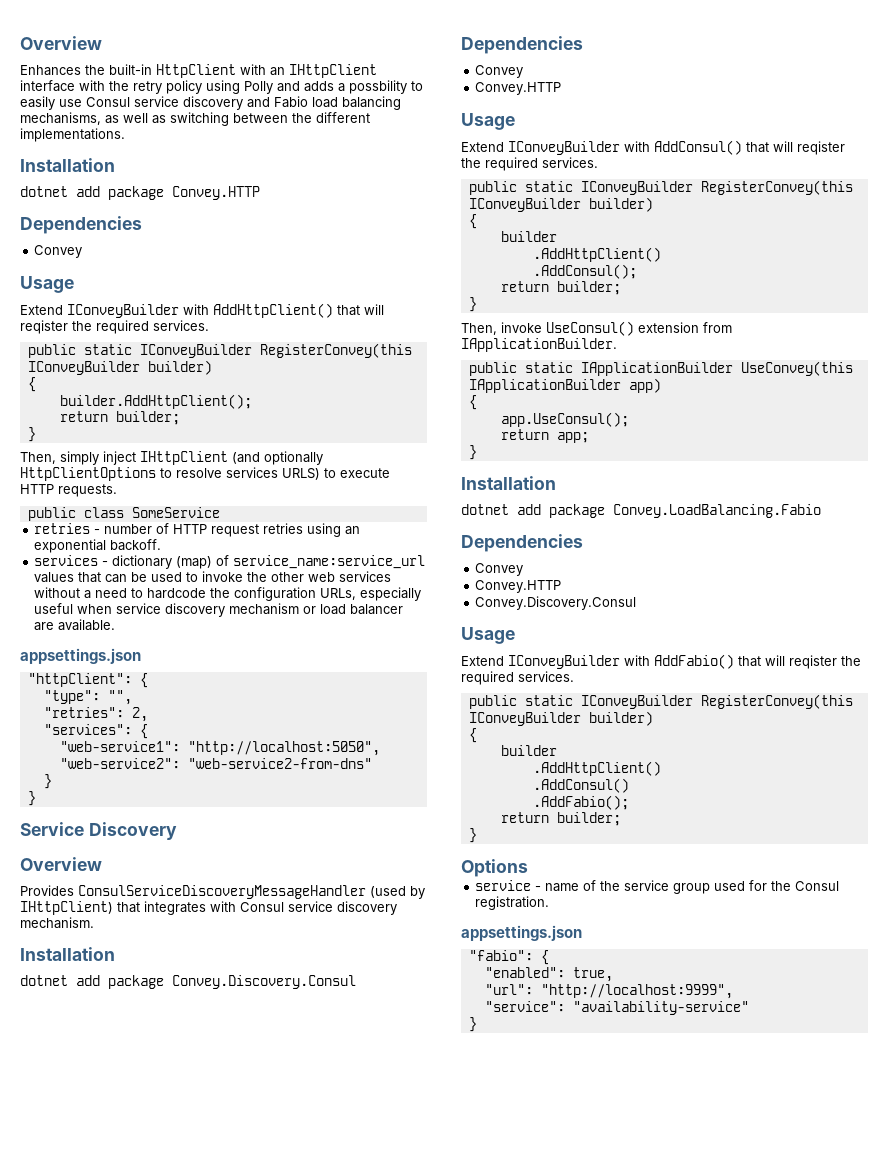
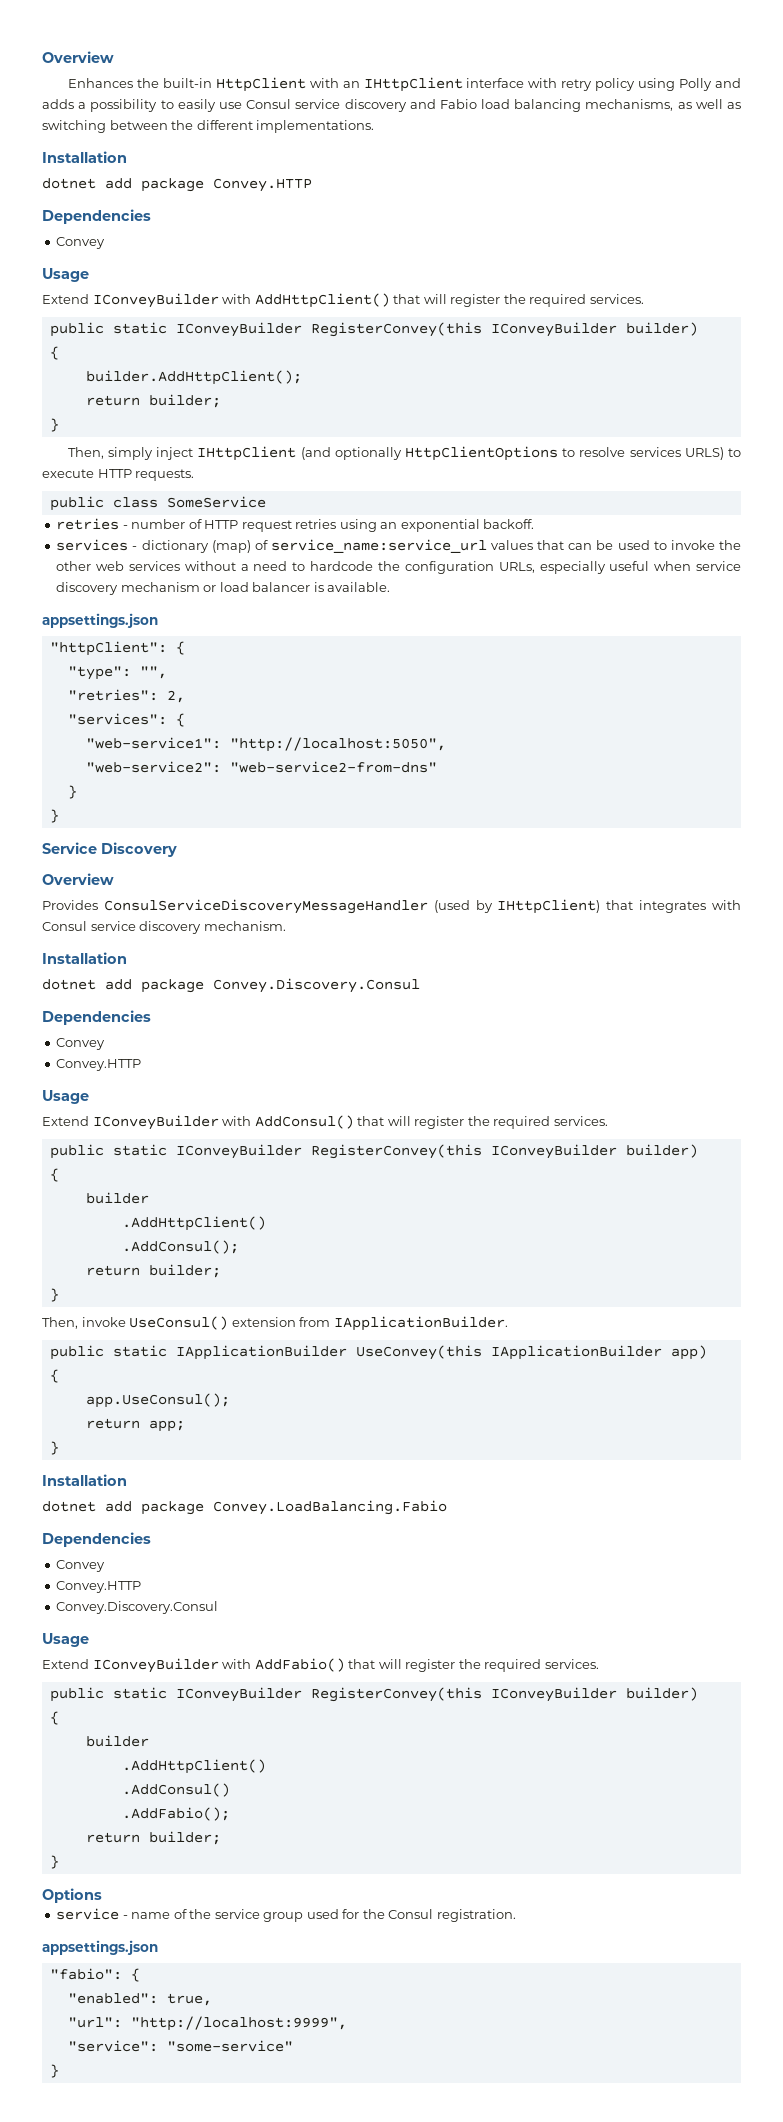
[109,81,129,91] the -> (558, 83) none
[349,80,407,94] possbility -> [90,99,158,112] possibility
[20,320,68,334] reqister -> [450,294,501,307] register
[34,622,55,631] are -> [313,582,324,592] is
[797,141,845,155] reqister -> [414,1116,465,1129] register
[789,655,837,669] reqister -> [405,1659,456,1672] register
[572,1001,749,1015] "availability-service" -> [166,2040,293,2052] "some-service"

